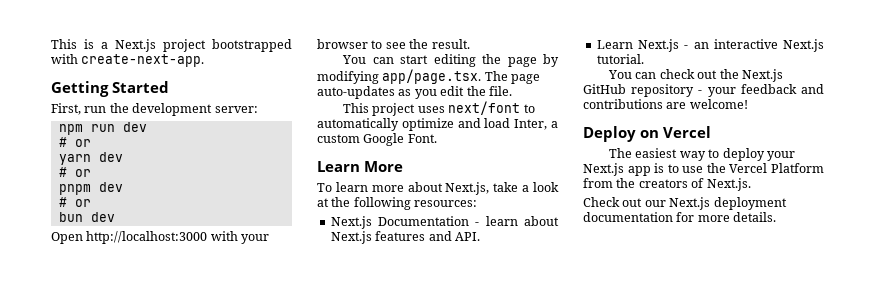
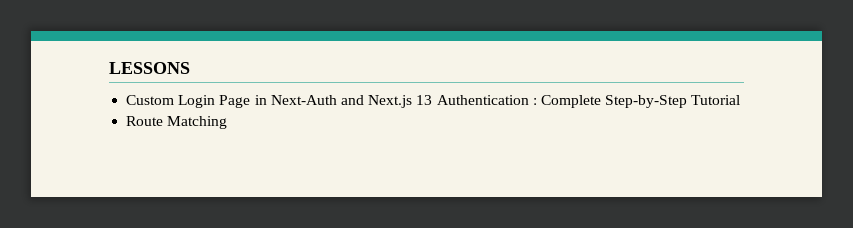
[51,39,292,52] [51,54,205,67] [51,81,170,97] [51,103,258,116] [58,122,147,135] [58,137,91,147] [58,152,123,165] [58,167,91,177] [58,182,123,195] [58,197,91,207] [58,212,115,222] [51,231,270,244] [317,39,470,49] [342,54,559,67] [317,69,541,84] [317,86,512,99] [343,101,535,116] [317,118,558,131] [317,133,437,146] [317,161,404,172] [317,182,559,195] [317,197,478,210] [330,216,559,229] [330,231,480,244] [596,39,824,52] [596,54,644,64] [608,69,783,82] [583,84,824,97] [583,99,748,109] [583,126,712,142] [609,148,795,161] [583,163,824,176] [583,178,751,191] [583,197,787,210] [583,212,777,222] This is a Next.js project bootstrapped with create-next-app. // Getting Started // First, run the development server: // npm run dev // # or // yarn dev // # or // pnpm dev // # or // bun dev // Open http://localhost:3000 with your browser to see the result. // You can start editing the page by modifying app/page.tsx. The page auto-updates as you edit the file. // This project uses next/font to automatically optimize and load Inter, a custom Google Font. // Learn More // To learn more about Next.js, take a look at the following resources: // Next.js Documentation - learn about Next.js features and API. // Learn Next.js - an interactive Next.js tutorial. // You can check out the Next.js GitHub repository - your feedback and contributions are welcome! // Deploy on Vercel // The easiest way to deploy your Next.js app is to use the Vercel Platform from the creators of Next.js. // Check out our Next.js deployment documentation for more details. -> [109,62,190,74] [126,95,741,108] [126,116,228,129] LESSONS // Custom Login Page in Next-Auth and Next.js 13 Authentication : Complete Step-by-Step Tutorial // Route Matching

